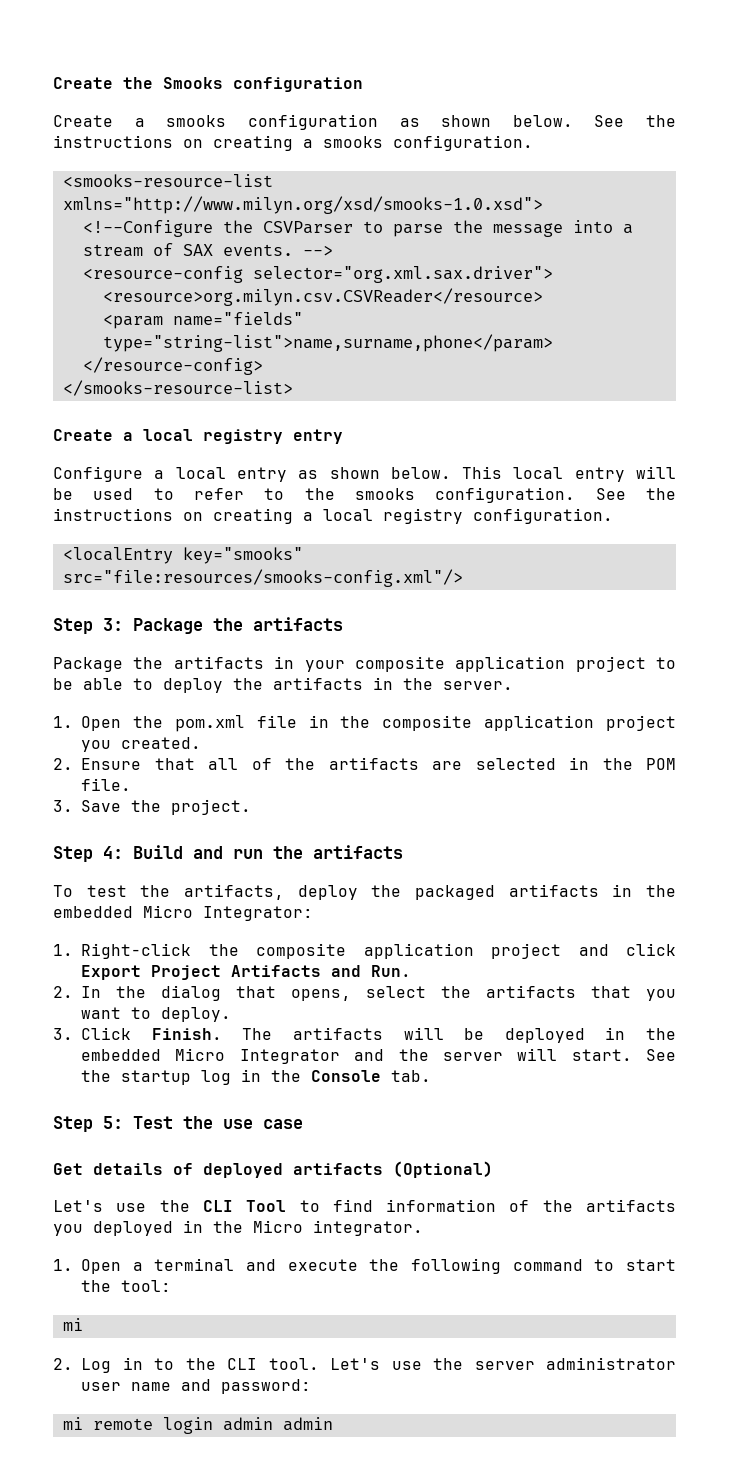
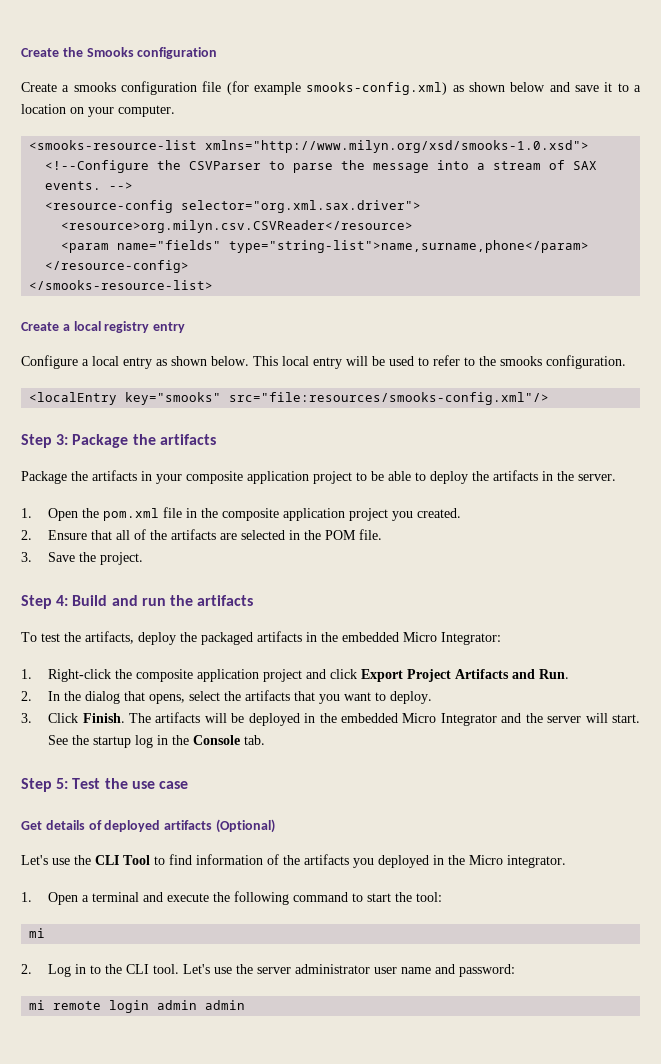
[399,115,676,127] [53,135,533,151] as shown below. See the instructions on creating a smooks configuration. -> [202,81,642,95] [21,104,175,117] file (for example smooks-config.xml) as shown below and save it to a location on your computer.
[595,488,677,500] [53,508,613,524] See the instructions on creating a local registry configuration. -> (626, 362) none

